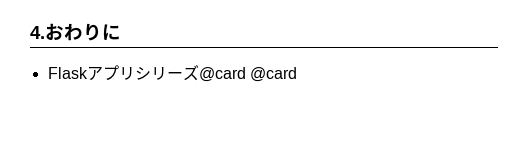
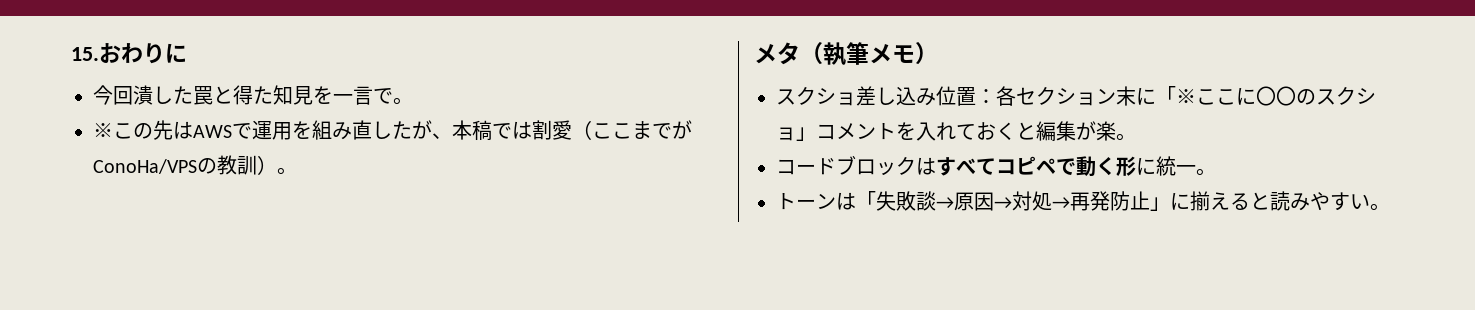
[30,26,45,39] 4. -> [71,47,99,61] 15.
[47,65,297,82] Flaskアプリシリーズ@card @card -> [93,85,413,105] [93,120,692,141] [93,155,297,175] [754,42,938,66] [776,86,1376,106] [776,121,1136,141] [776,155,1216,177] [776,191,1390,211] 今回潰した罠と得た知見を一言で。 // ※この先はAWSで運用を組み直したが、本稿では割愛（ここまでがConoHa/VPSの教訓）。 // メタ（執筆メモ） // スクショ差し込み位置：各セクション末に「※ここに〇〇のスクショ」コメントを入れておくと編集が楽。 // コードブロックはすべてコピペで動く形に統一。 // トーンは「失敗談→原因→対処→再発防止」に揃えると読みやすい。

